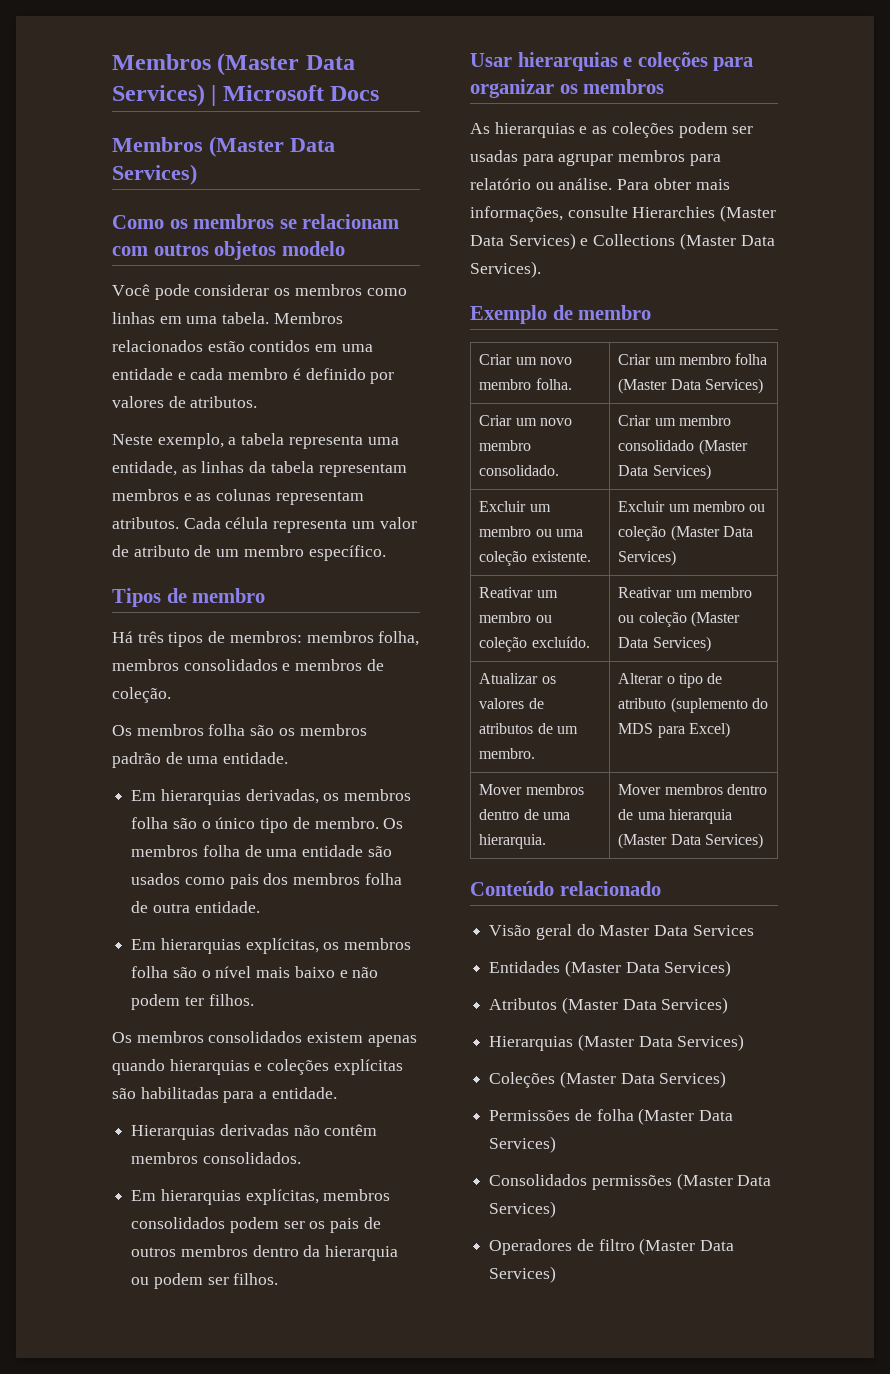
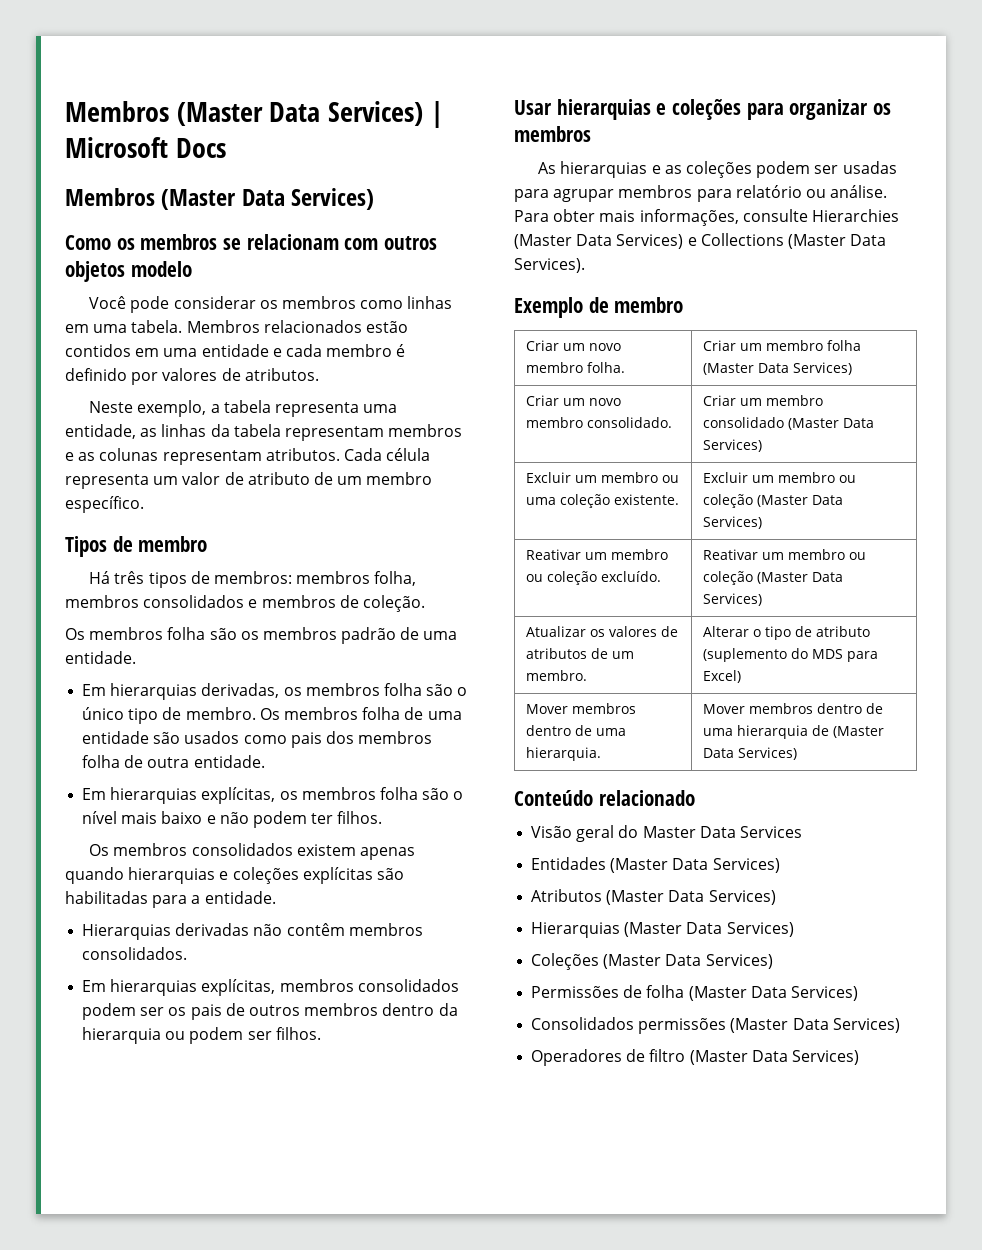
(733, 816) none -> [812,725,830,736] de

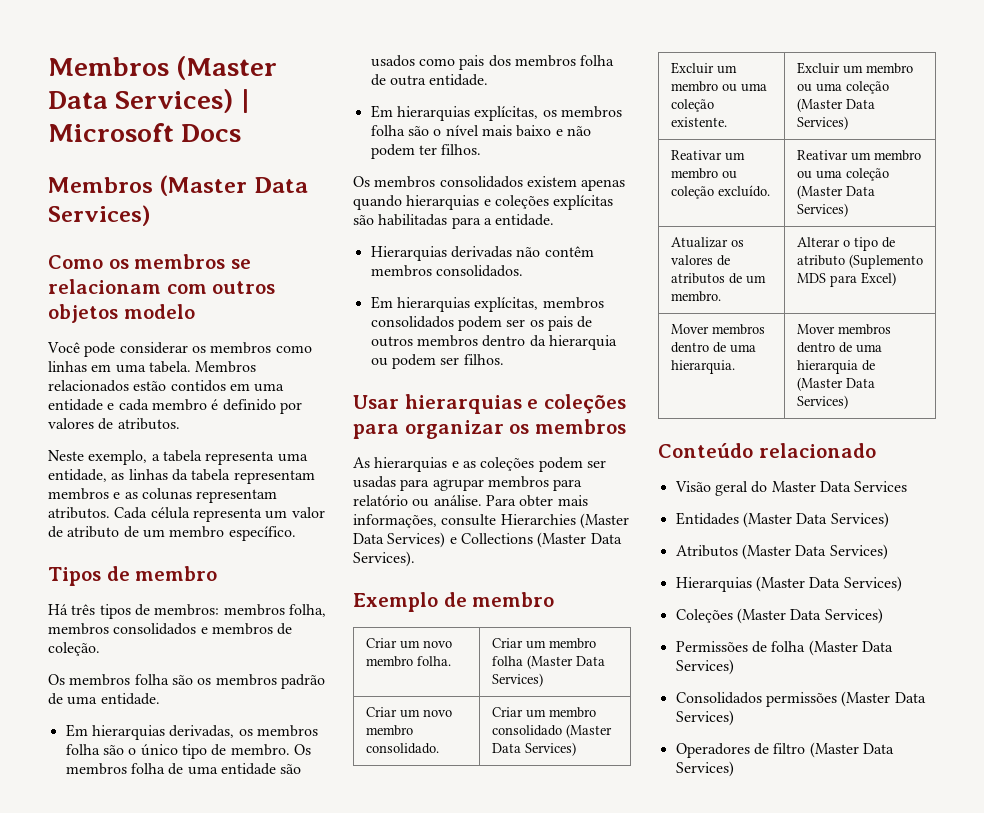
(857, 479) none -> [815,83,842,92] uma
(867, 556) none -> [815,170,842,179] uma
[703,648,809,662] (suplemento do -> [848,254,923,269] (Suplemento

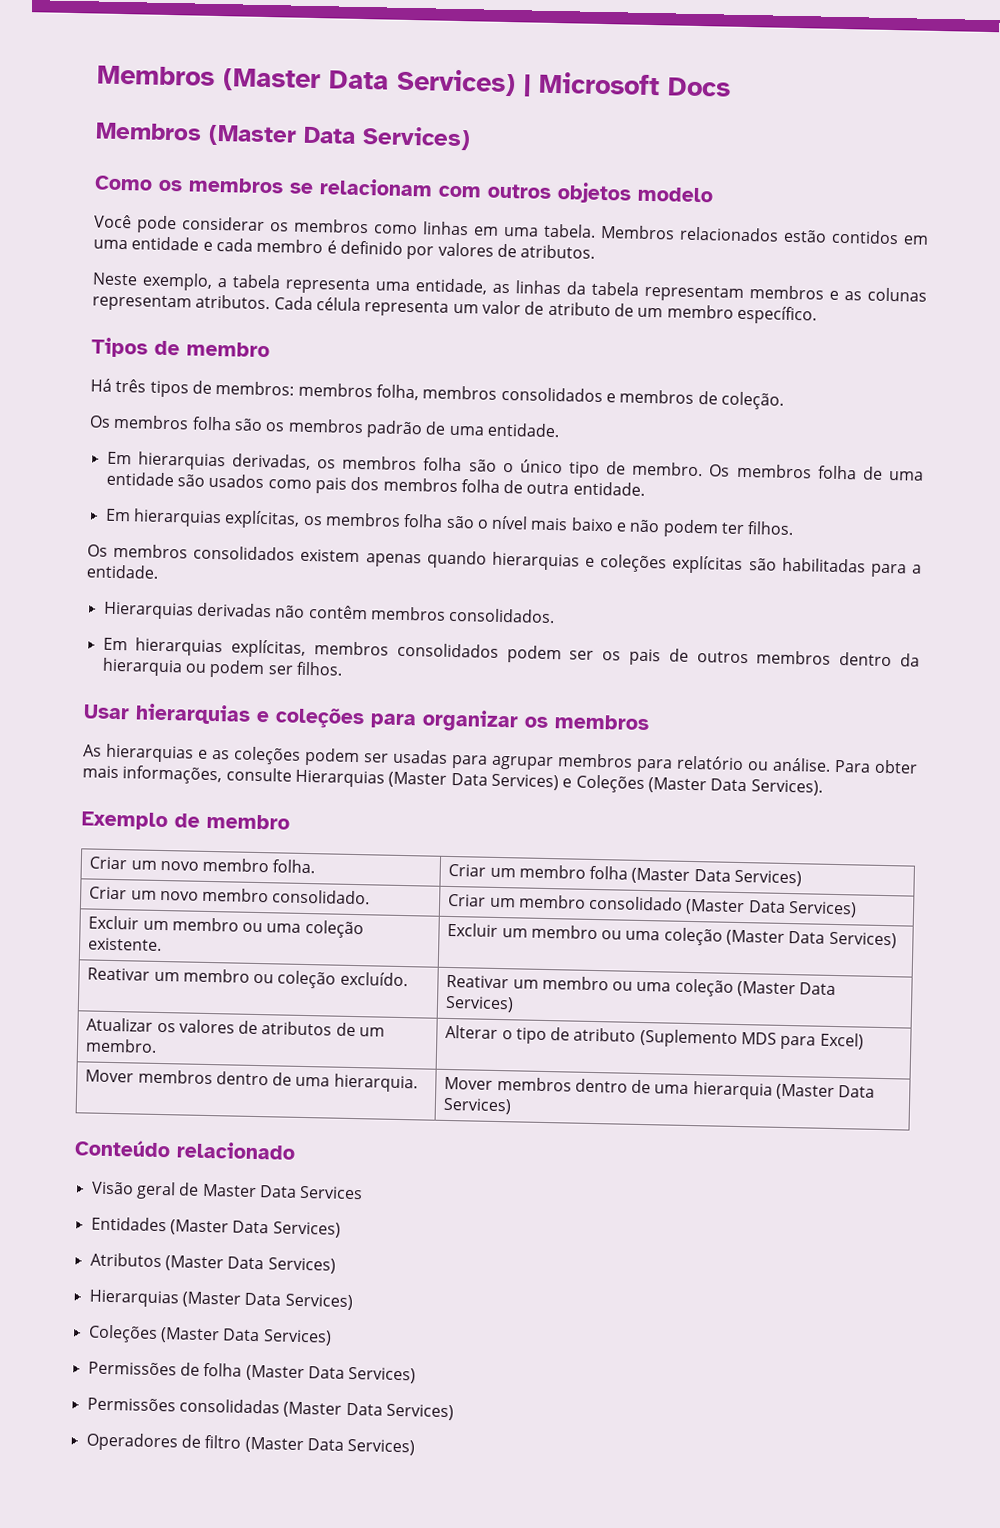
[500,514,576,525] Hierarchies -> [294,769,385,788] Hierarquias
[460,533,533,544] Collections -> [575,774,645,794] Coleções
[861,360,875,371] de -> (773, 1090) none
[751,481,768,493] do -> [178,1182,200,1196] de
[675,692,837,707] Consolidados permissões -> [86,1397,280,1414] Permissões consolidadas

